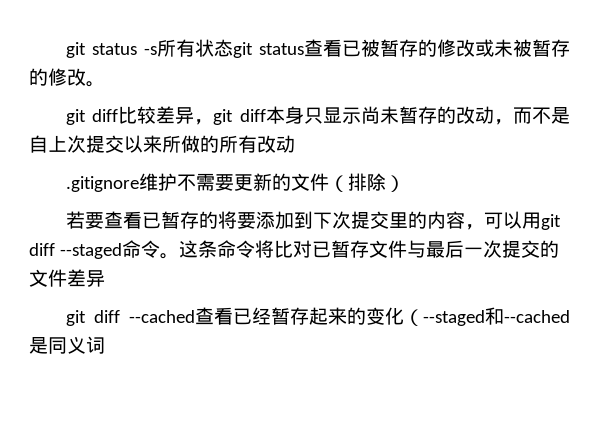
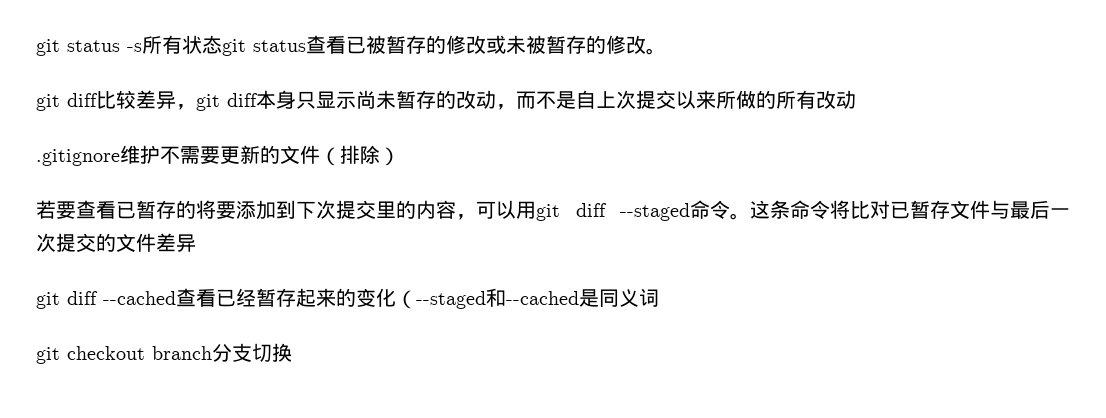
(105, 345) none -> [36,343,292,364] // git checkout branch分支切换

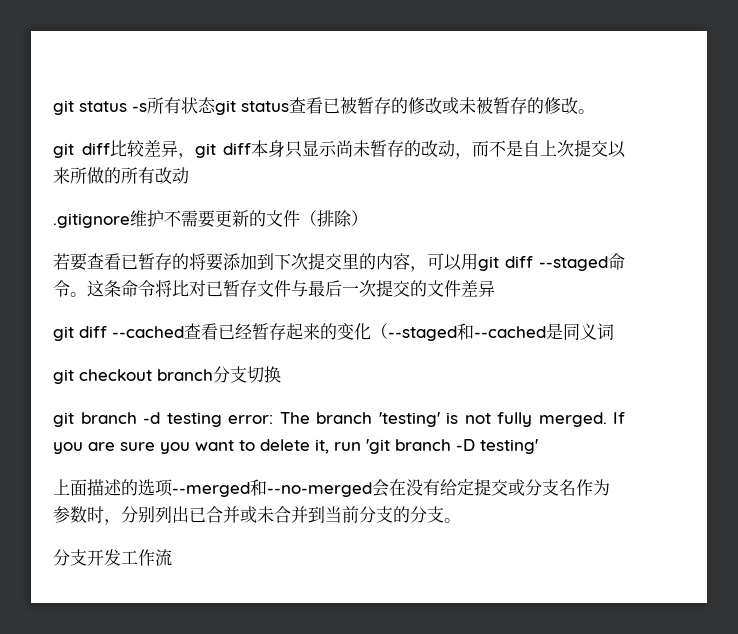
(292, 352) none -> [53,412,625,427] [53,439,538,454] [53,479,610,497] [53,506,461,525] [53,549,172,566] // git branch -d testing error: The branch 'testing' is not fully merged. If you are sure you want to delete it, run 'git branch -D testing' // 上面描述的选项--merged和--no-merged会在没有给定提交或分支名作为参数时，分别列出已合并或未合并到当前分支的分支。 // 分支开发工作流

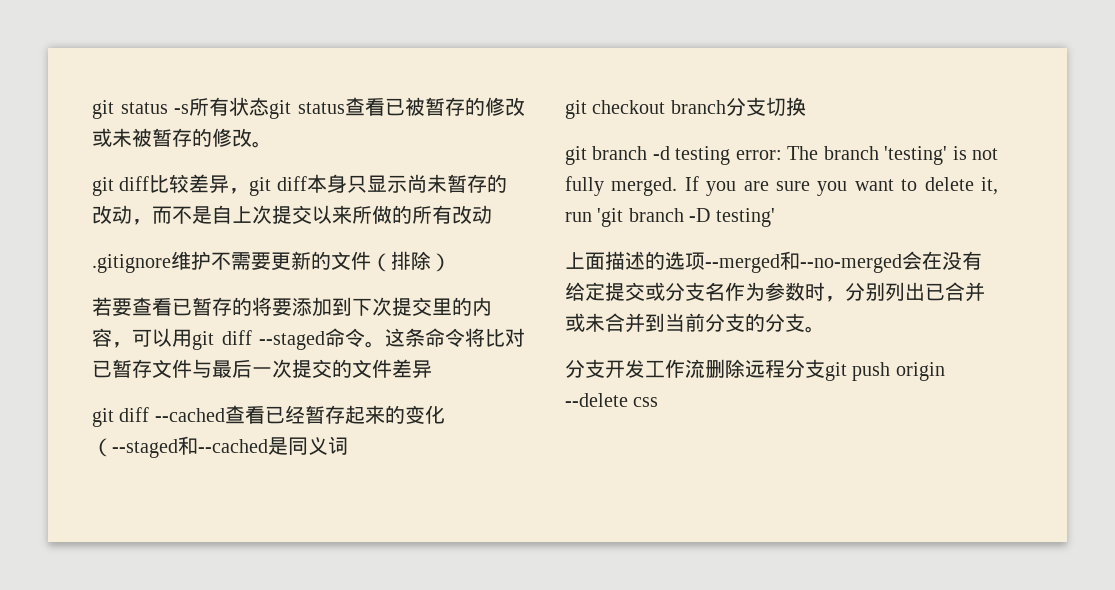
(172, 557) none -> [705,359,945,381] [565,393,659,407] 删除远程分支git push origin --delete css

